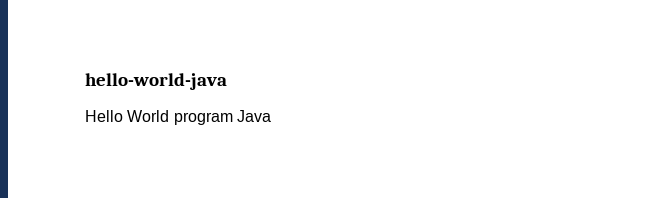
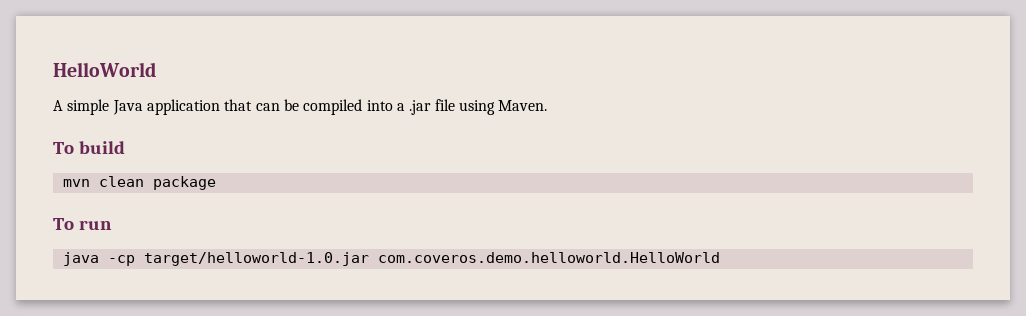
[85,73,227,90] [85,110,271,125] hello-world-java // Hello World program Java -> [53,62,156,77] [53,99,548,115] [53,141,125,154] [62,176,216,190] [53,218,112,230] [62,252,720,266] HelloWorld // A simple Java application that can be compiled into a .jar file using Maven. // To build // mvn clean package // To run // java -cp target/helloworld-1.0.jar com.coveros.demo.helloworld.HelloWorld

